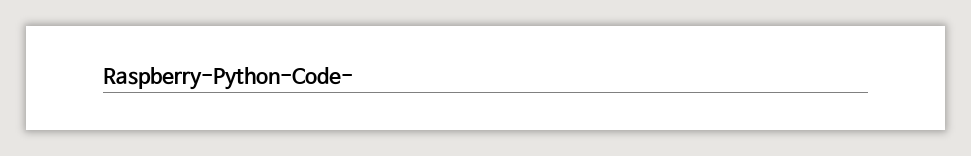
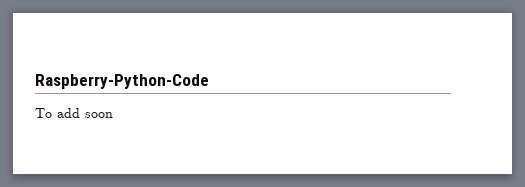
[103,67,353,90] Raspberry-Python-Code- -> [35,74,209,89] [35,108,113,118] Raspberry-Python-Code // To add soon

